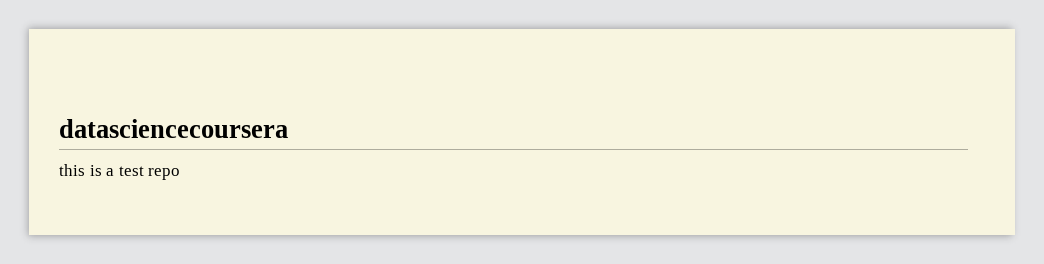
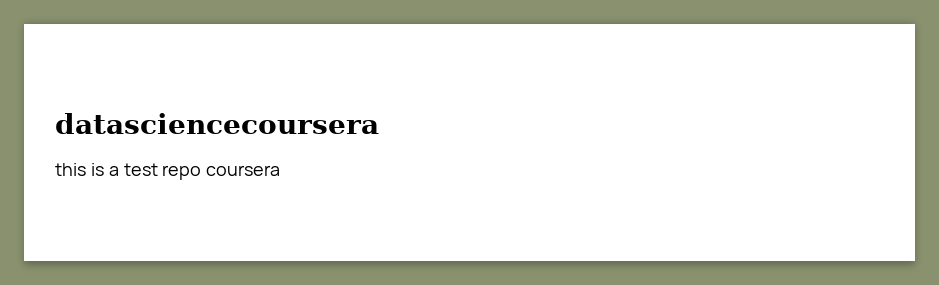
(181, 174) none -> [206,165,281,176] coursera

